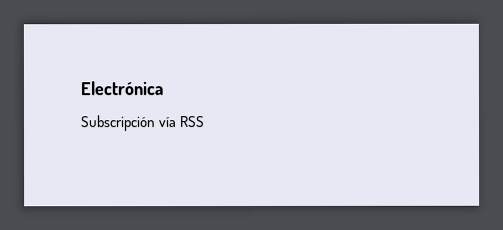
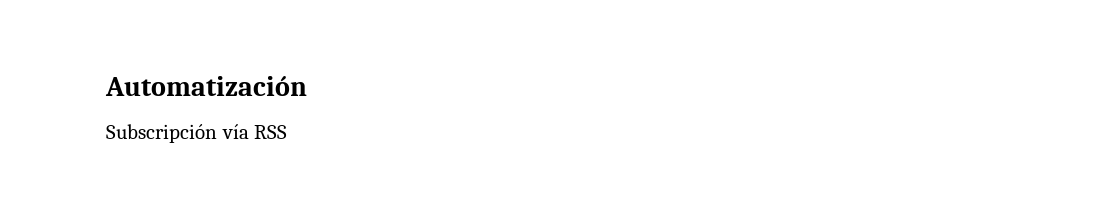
[80,81,163,96] Electrónica -> [105,76,307,96] Automatización

